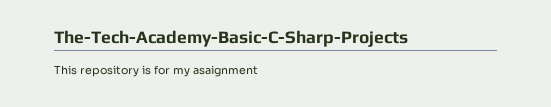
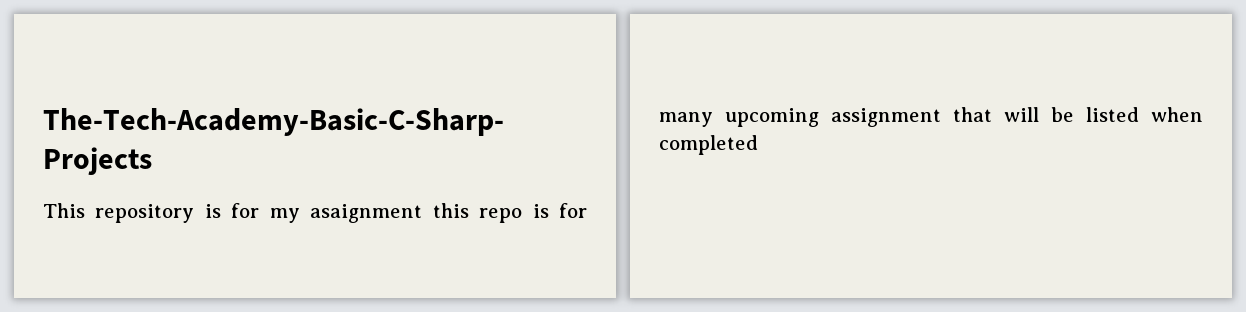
(258, 71) none -> [432,203,588,223] [659,107,1203,127] [659,135,758,155] this repo is for many upcoming assignment that will be listed when completed

